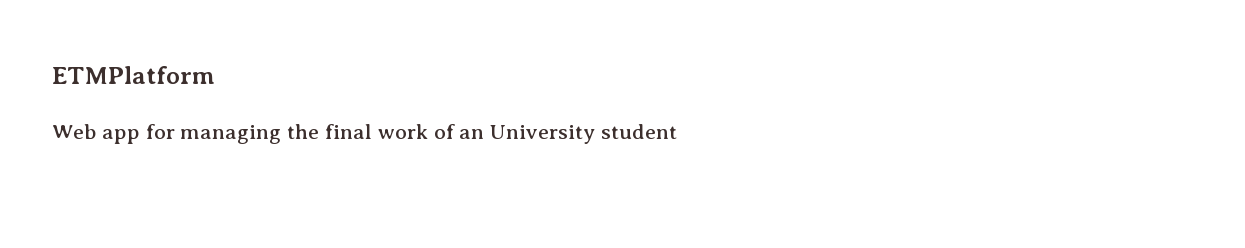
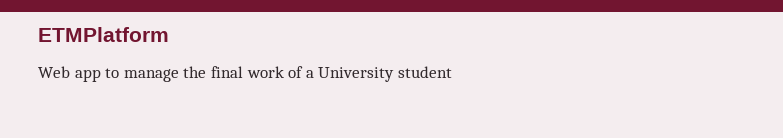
[145,124,282,144] for managing -> [105,68,179,82] to manage
[459,129,485,139] an -> [305,70,314,78] a

